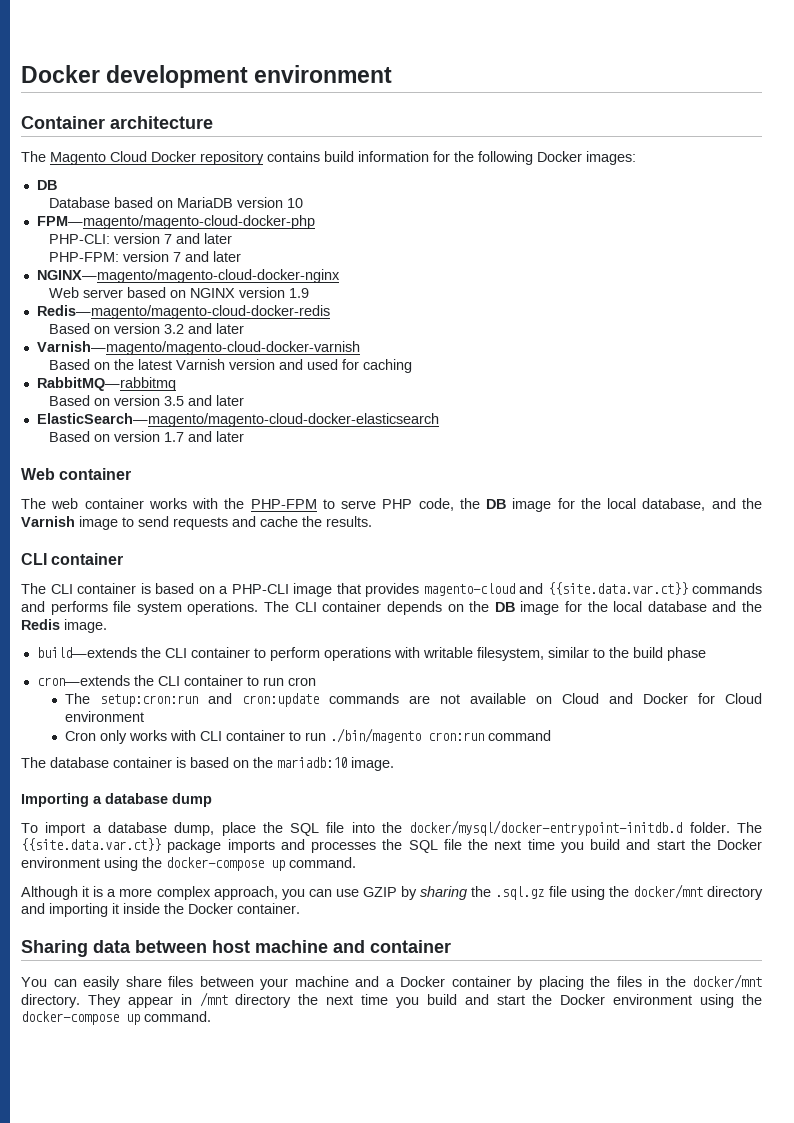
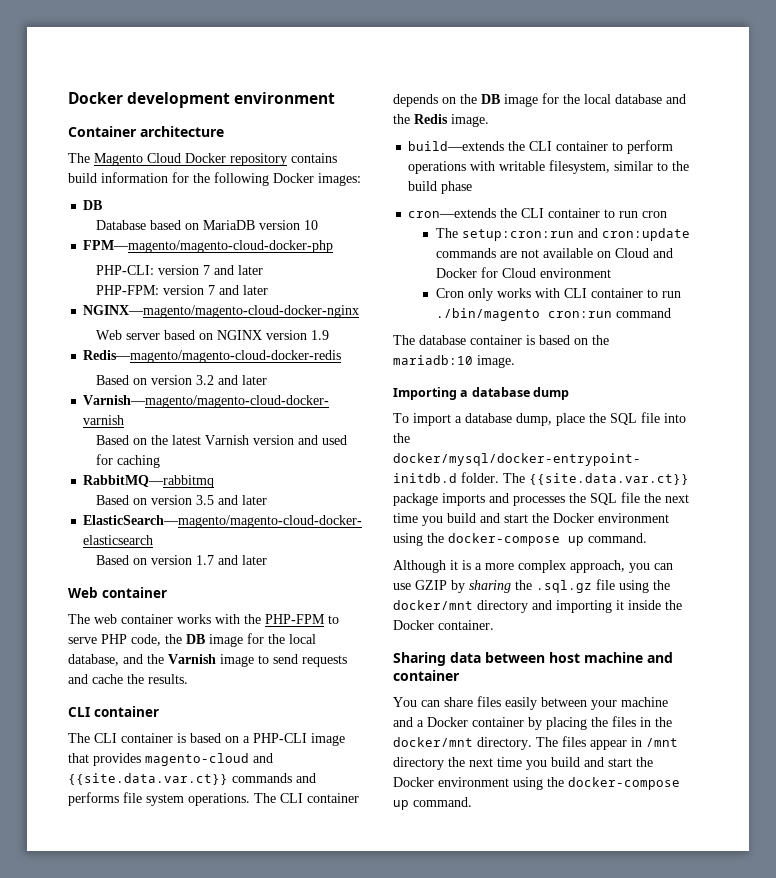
[83,976,120,990] easily -> (440, 703) none
(193, 981) none -> [505,697,537,710] easily
[87,994,121,1008] They -> [536,736,586,747] The files

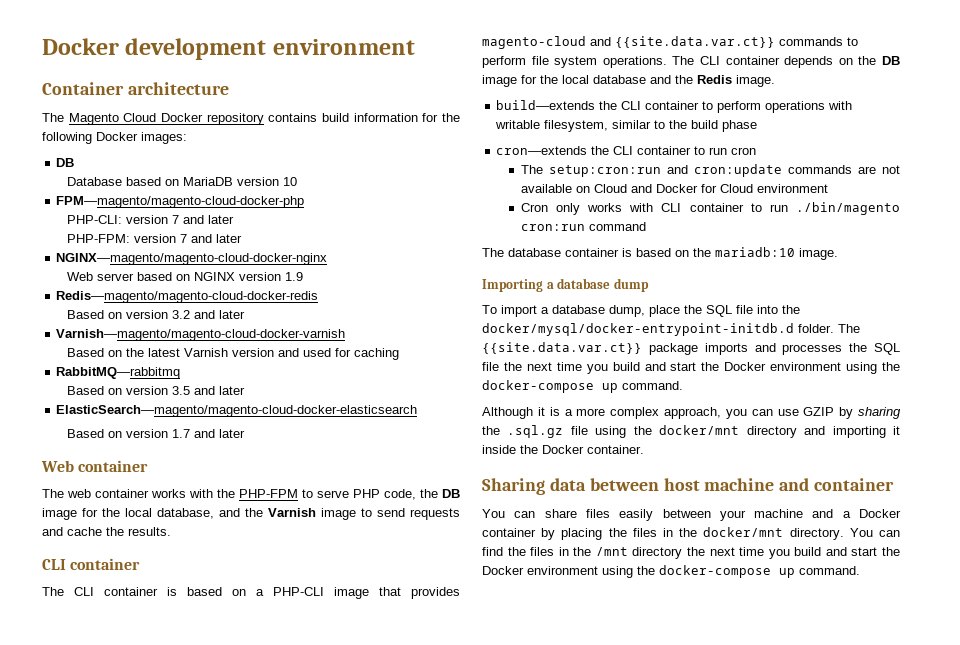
[296,773,316,783] [68,792,119,806] and performs -> [847,37,858,46] [482,56,526,68] to perform
[536,736,642,750] The files appear in -> [849,528,900,537] [482,547,592,556] You can find the files in the

